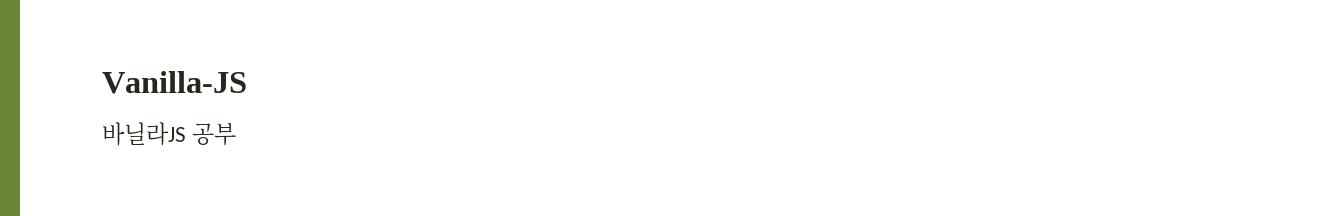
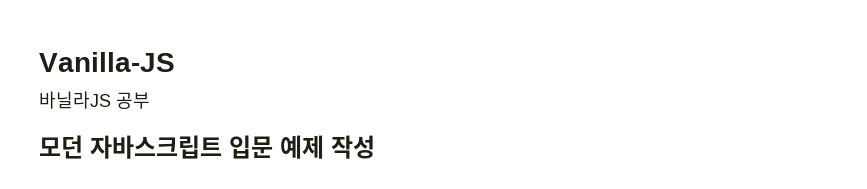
(237, 134) none -> [39,135,375,159] // 모던 자바스크립트 입문 예제 작성

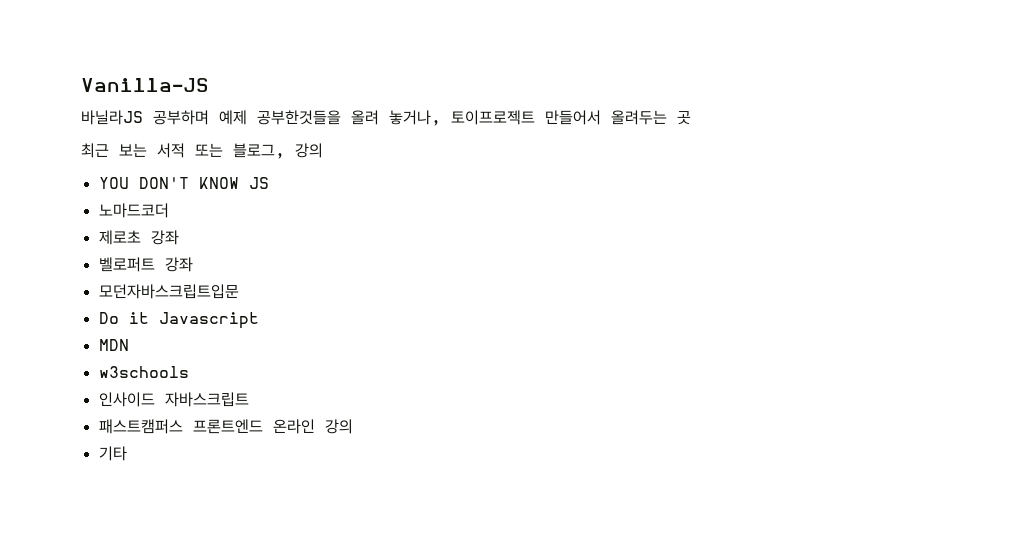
[116,92,150,109] [39,135,375,159] 공부 // 모던 자바스크립트 입문 예제 작성 -> [153,110,691,126] [81,143,323,159] [98,177,269,189] [98,203,169,218] [98,230,179,245] [98,257,193,272] [98,284,239,299] [98,312,259,329] [98,339,129,351] [98,366,189,378] [98,392,249,407] [98,419,353,434] [98,446,127,461] 공부하며 예제 공부한것들을 올려 놓거나, 토이프로젝트 만들어서 올려두는 곳 // 최근 보는 서적 또는 블로그, 강의 // YOU DON'T KNOW JS // 노마드코더 // 제로초 강좌 // 벨로퍼트 강좌 // 모던자바스크립트입문 // Do it Javascript // MDN // w3schools // 인사이드 자바스크립트 // 패스트캠퍼스 프론트엔드 온라인 강의 // 기타

